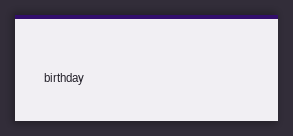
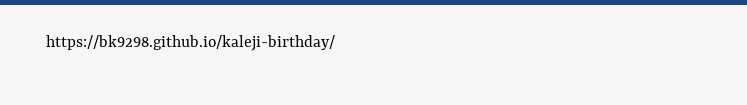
[44,73,84,85] birthday -> [46,35,335,51] https://bk9298.github.io/kaleji-birthday/

